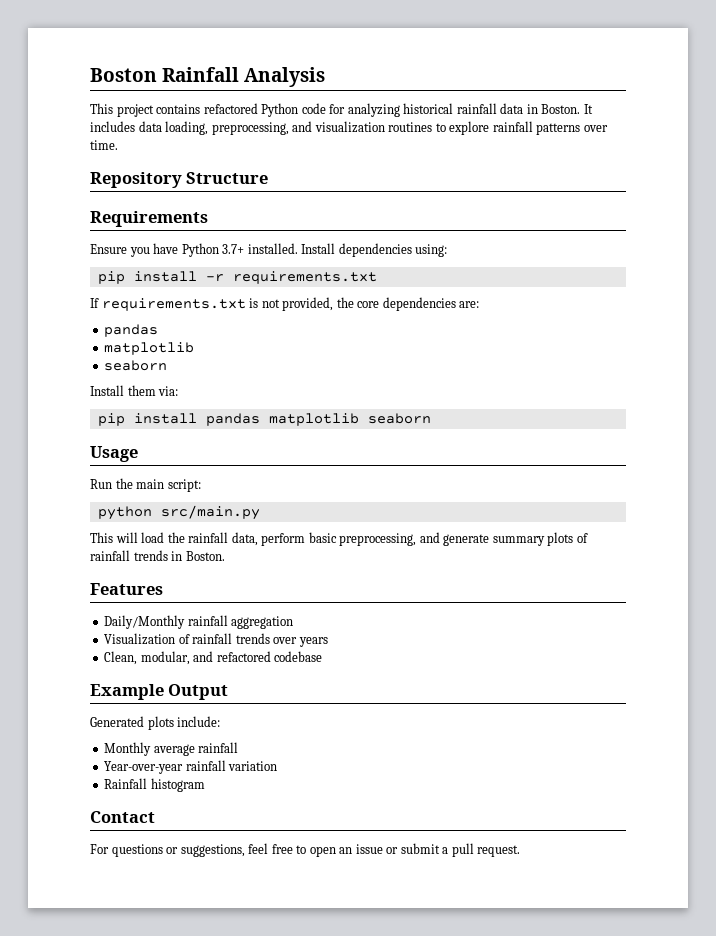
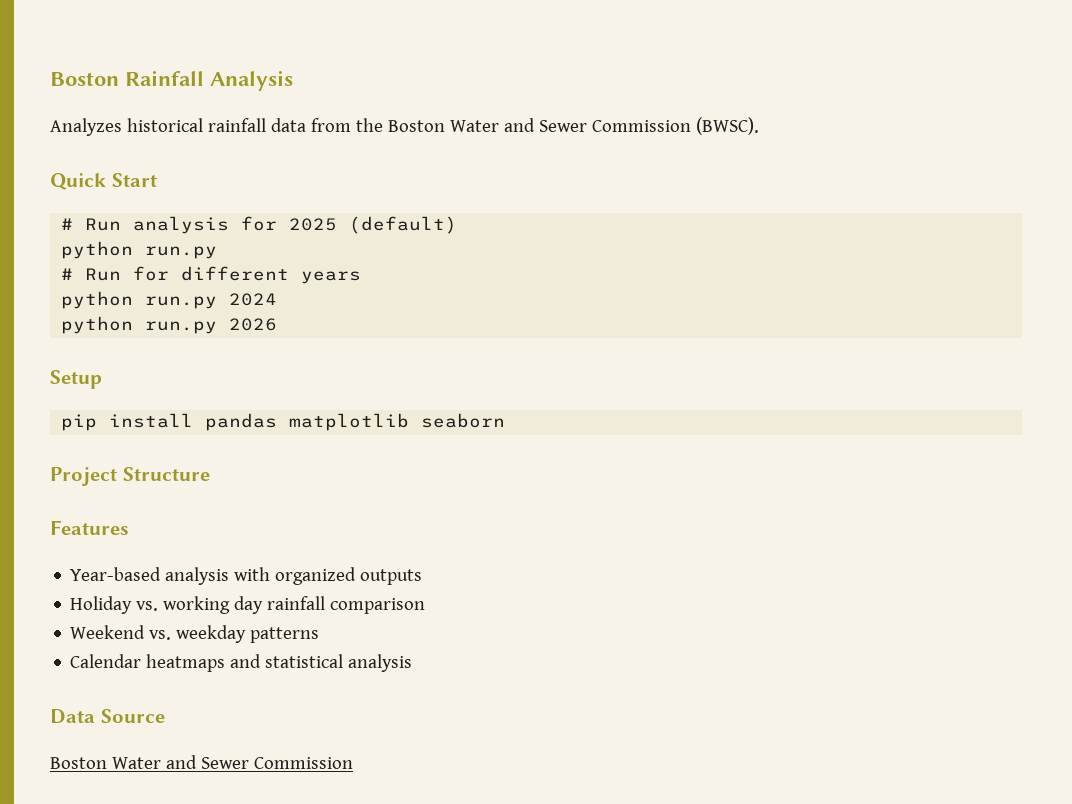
[90,103,593,117] [90,121,608,135] [90,140,118,150] [90,172,269,188] [90,211,208,227] [90,243,448,257] [97,271,377,284] [90,297,480,311] [104,324,159,337] [104,342,195,355] [104,360,168,371] [90,385,179,396] This project contains refactored Python code for analyzing historical rainfall data in Boston. It includes data loading, preprocessing, and visualization routines to explore rainfall patterns over time. // Repository Structure // Requirements // Ensure you have Python 3.7+ installed. Install dependencies using: // pip install -r requirements.txt // If requirements.txt is not provided, the core dependencies are: // pandas // matplotlib // seaborn // Install them via: -> [50,117,759,136] [50,173,157,190] [61,216,458,234] [61,241,218,259] [61,266,362,284] [61,291,278,309] [61,316,278,334] [50,370,102,389] Analyzes historical rainfall data from the Boston Water and Sewer Commission (BWSC). // Quick Start // # Run analysis for 2025 (default) // python run.py // # Run for different years // python run.py 2024 // python run.py 2026 // Setup
[90,446,138,462] [90,478,201,492] [97,505,260,520] [90,532,588,546] [90,550,225,561] [90,583,163,595] [104,615,294,629] [104,633,328,647] [104,651,323,665] [90,684,229,700] [90,716,221,730] [104,742,239,756] [104,760,278,774] [104,778,205,792] [90,811,155,823] [90,843,521,857] Usage // Run the main script: // python src/main.py // This will load the rainfall data, perform basic preprocessing, and generate summary plots of rainfall trends in Boston. // Features // Daily/Monthly rainfall aggregation // Visualization of rainfall trends over years // Clean, modular, and refactored codebase // Example Output // Generated plots include: // Monthly average rainfall // Year-over-year rainfall variation // Rainfall histogram // Contact // For questions or suggestions, feel free to open an issue or submit a pull request. -> [50,467,210,486] [50,520,129,535] [70,567,423,585] [70,596,426,614] [70,625,320,643] [70,654,413,672] [50,709,165,724] [50,755,353,769] Project Structure // Features // Year-based analysis with organized outputs // Holiday vs. working day rainfall comparison // Weekend vs. weekday patterns // Calendar heatmaps and statistical analysis // Data Source // Boston Water and Sewer Commission

